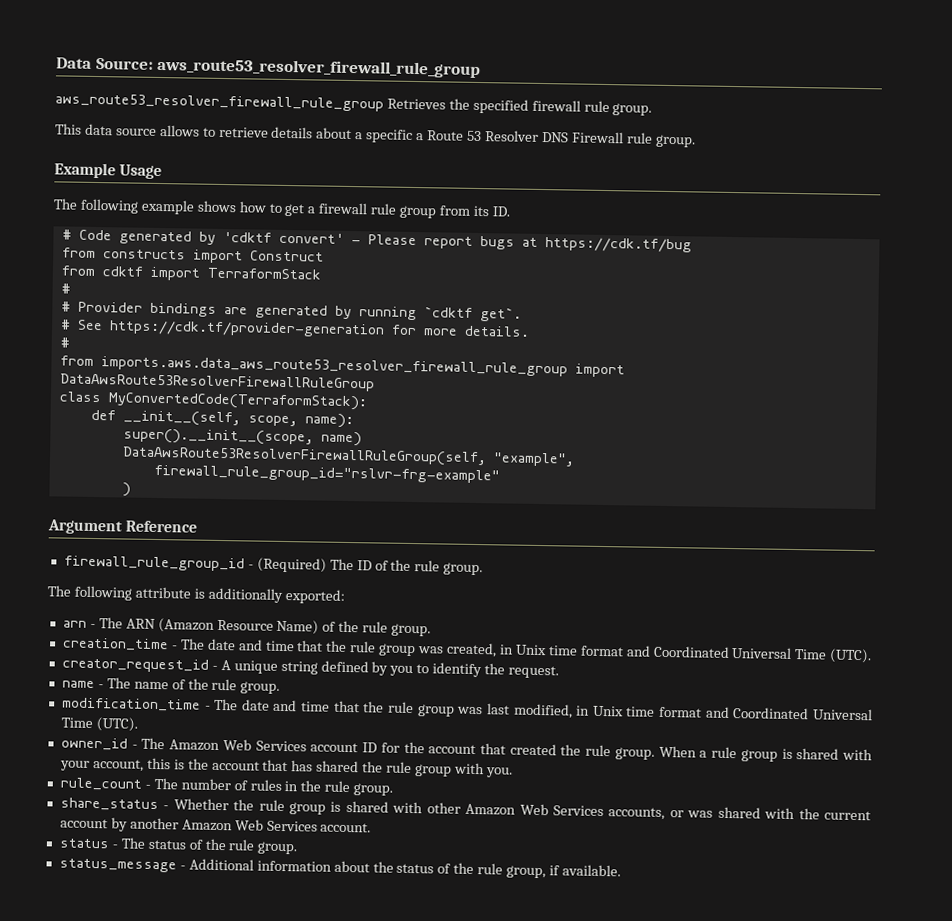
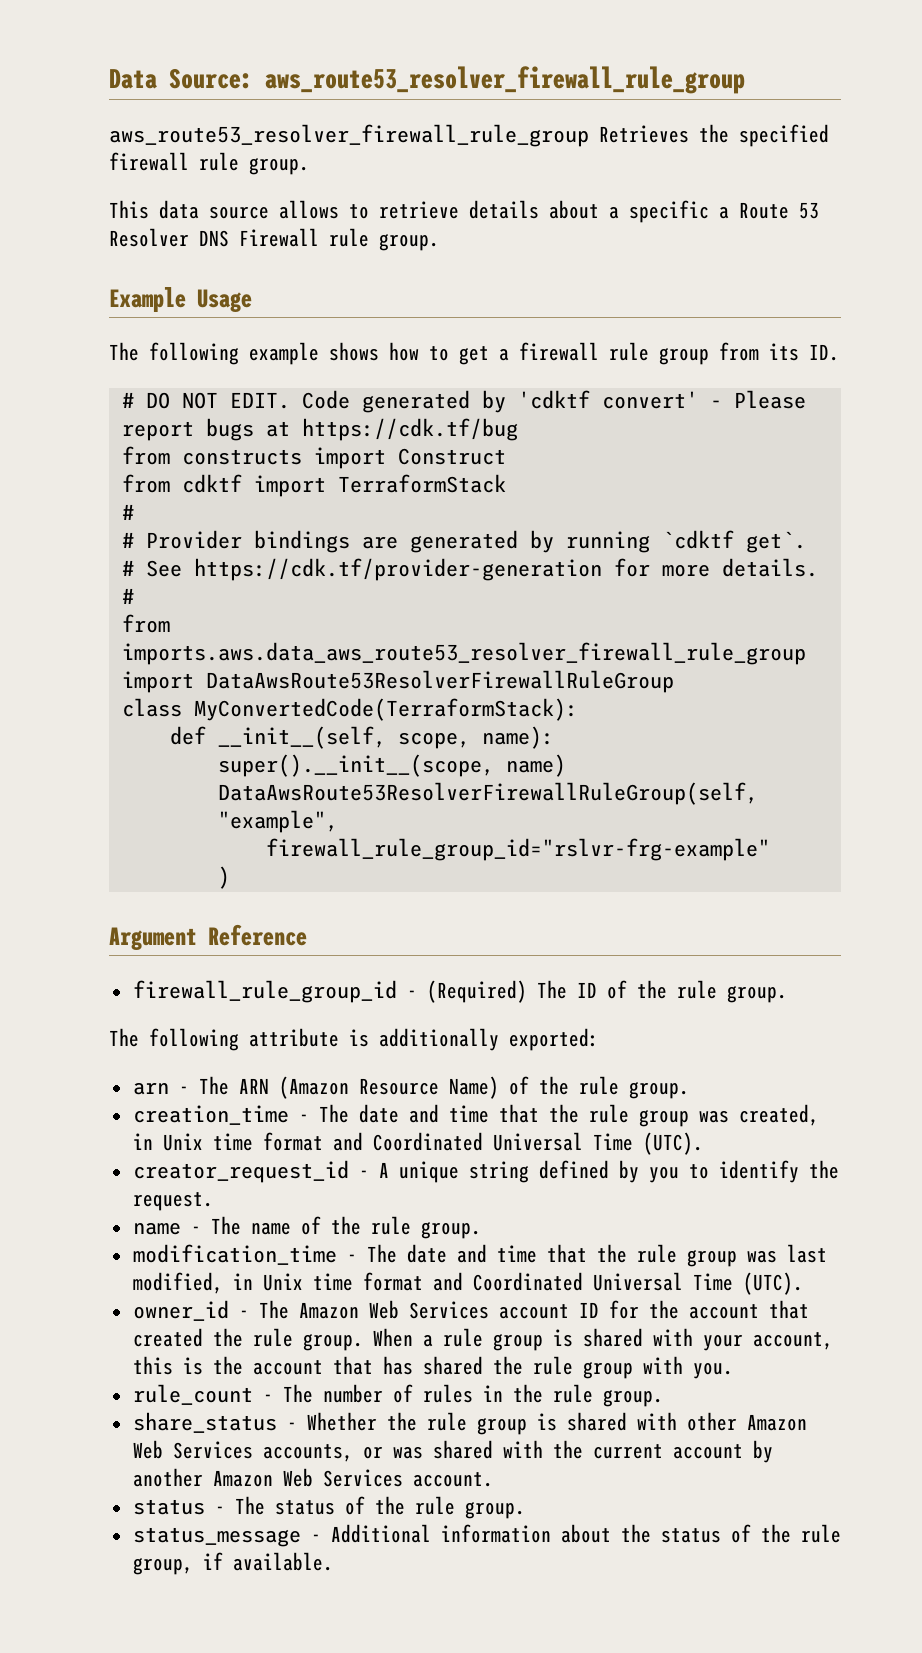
(72, 234) none -> [145,392,290,409] DO NOT EDIT.

